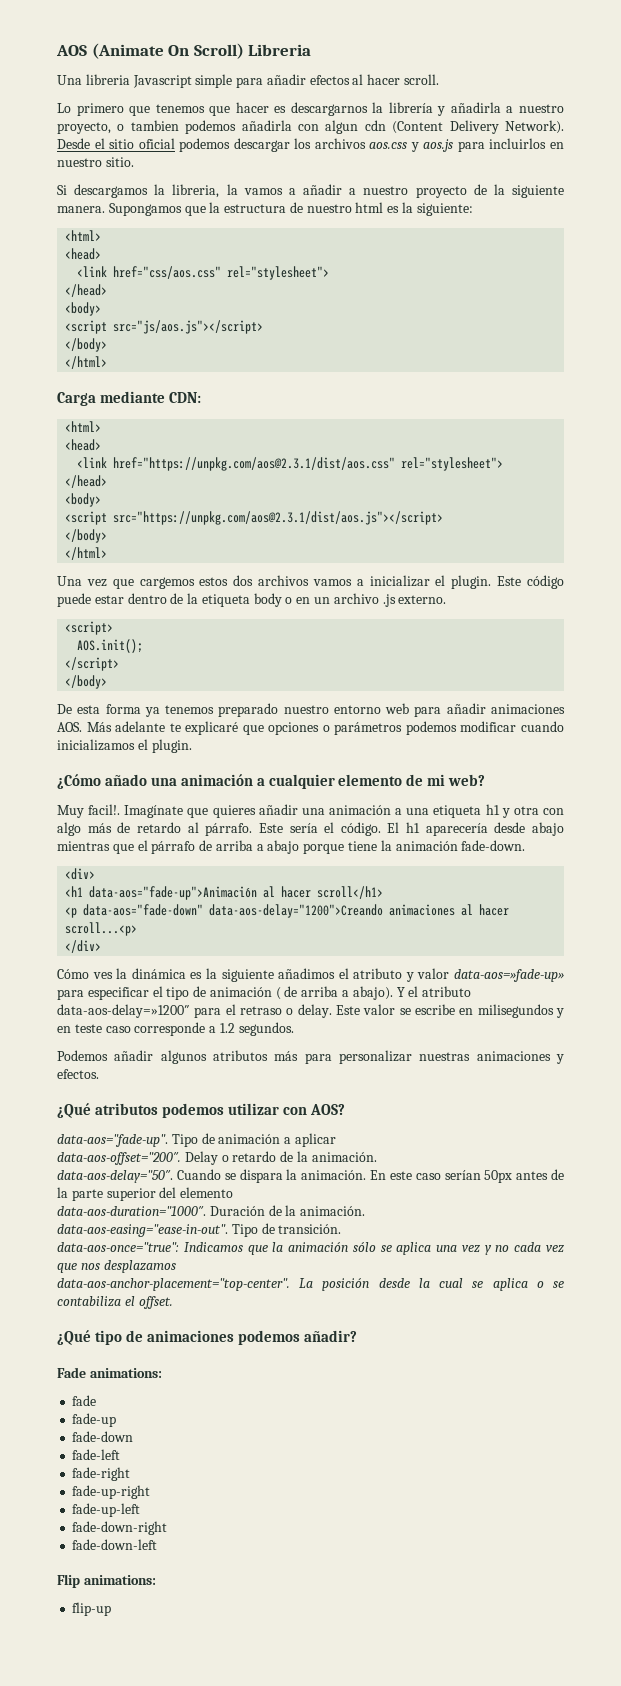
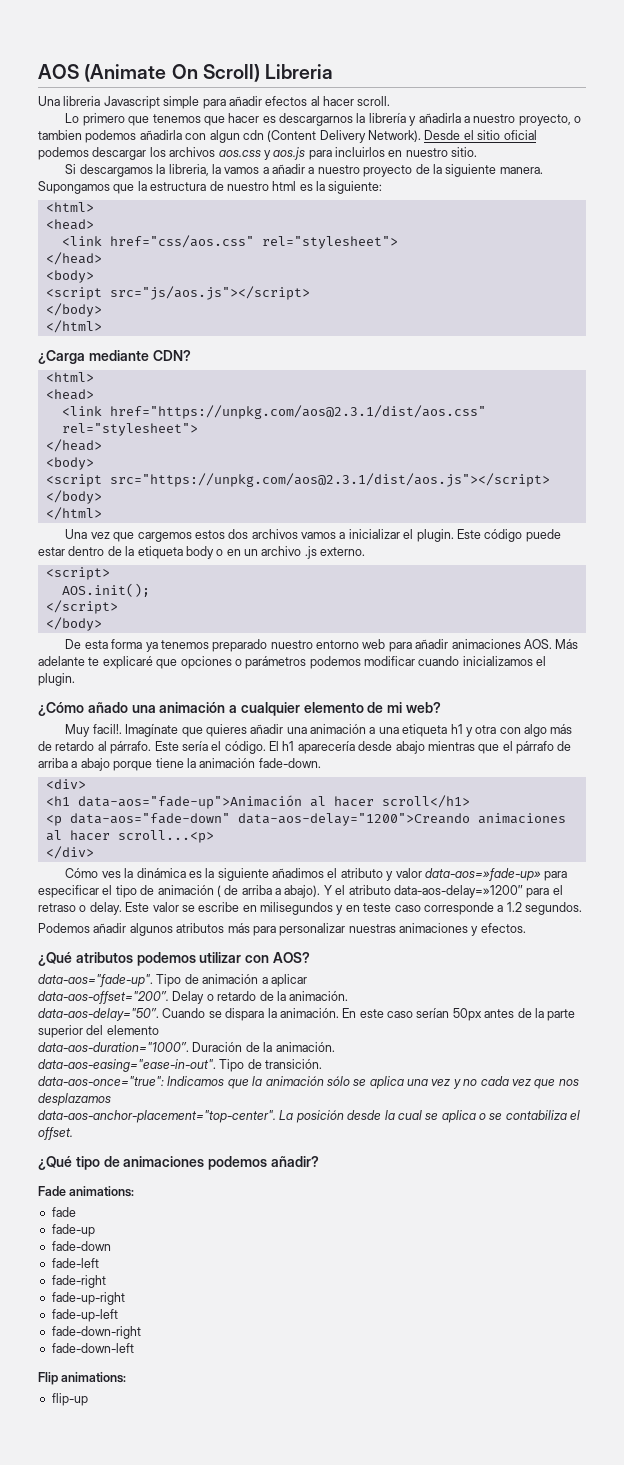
[57,391,201,406] Carga mediante CDN: -> [38,350,191,364] ¿Carga mediante CDN?

